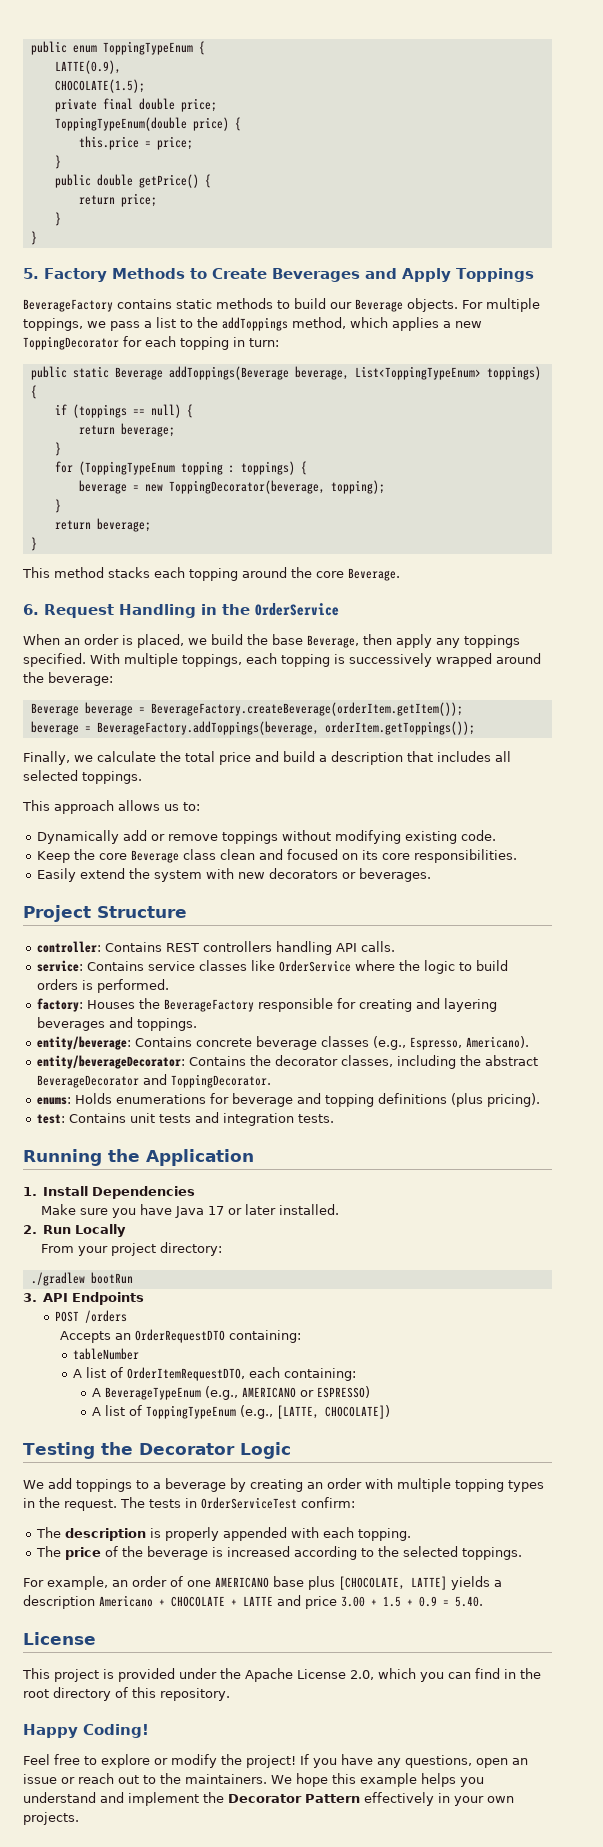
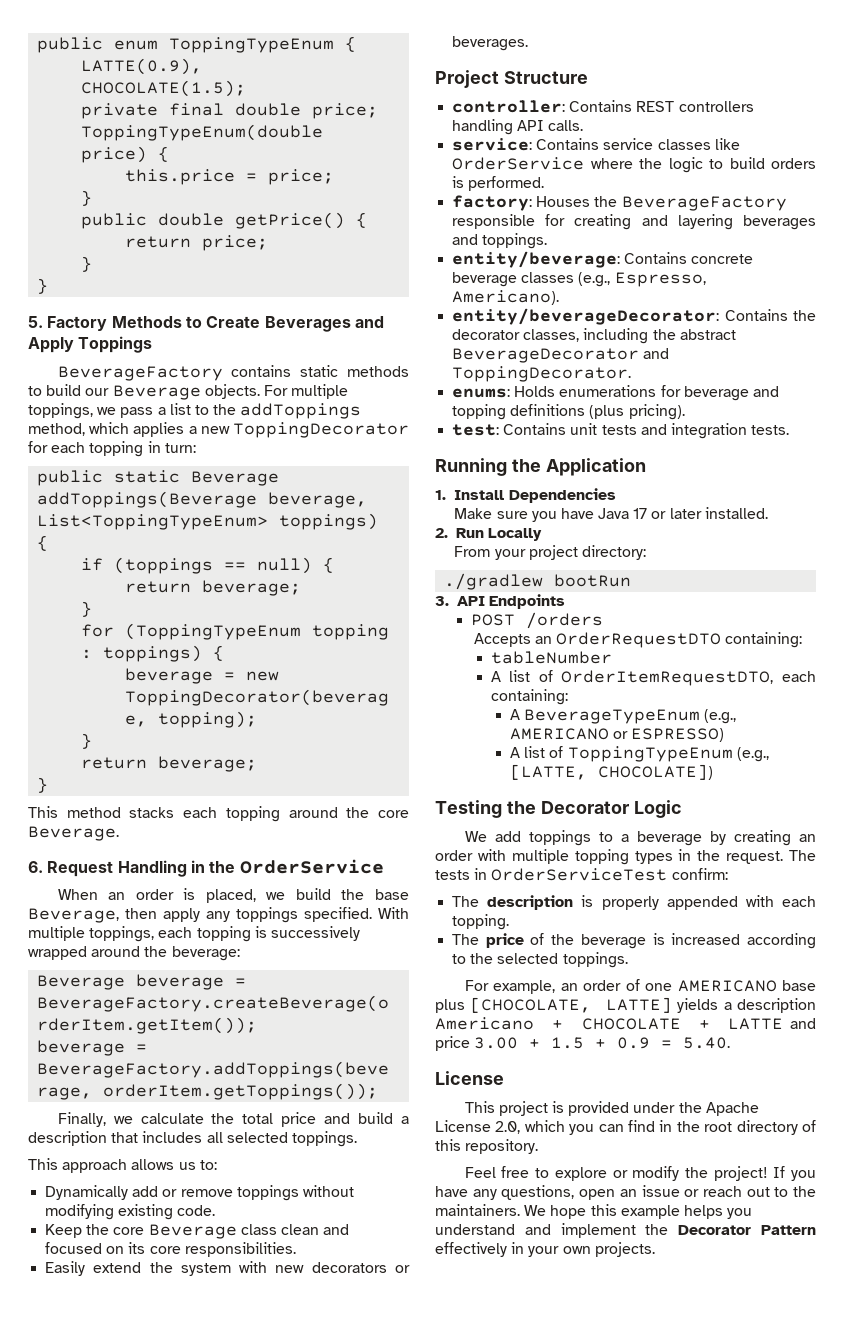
[23,1724,149,1738] // Happy Coding! -> (539, 1146) none

